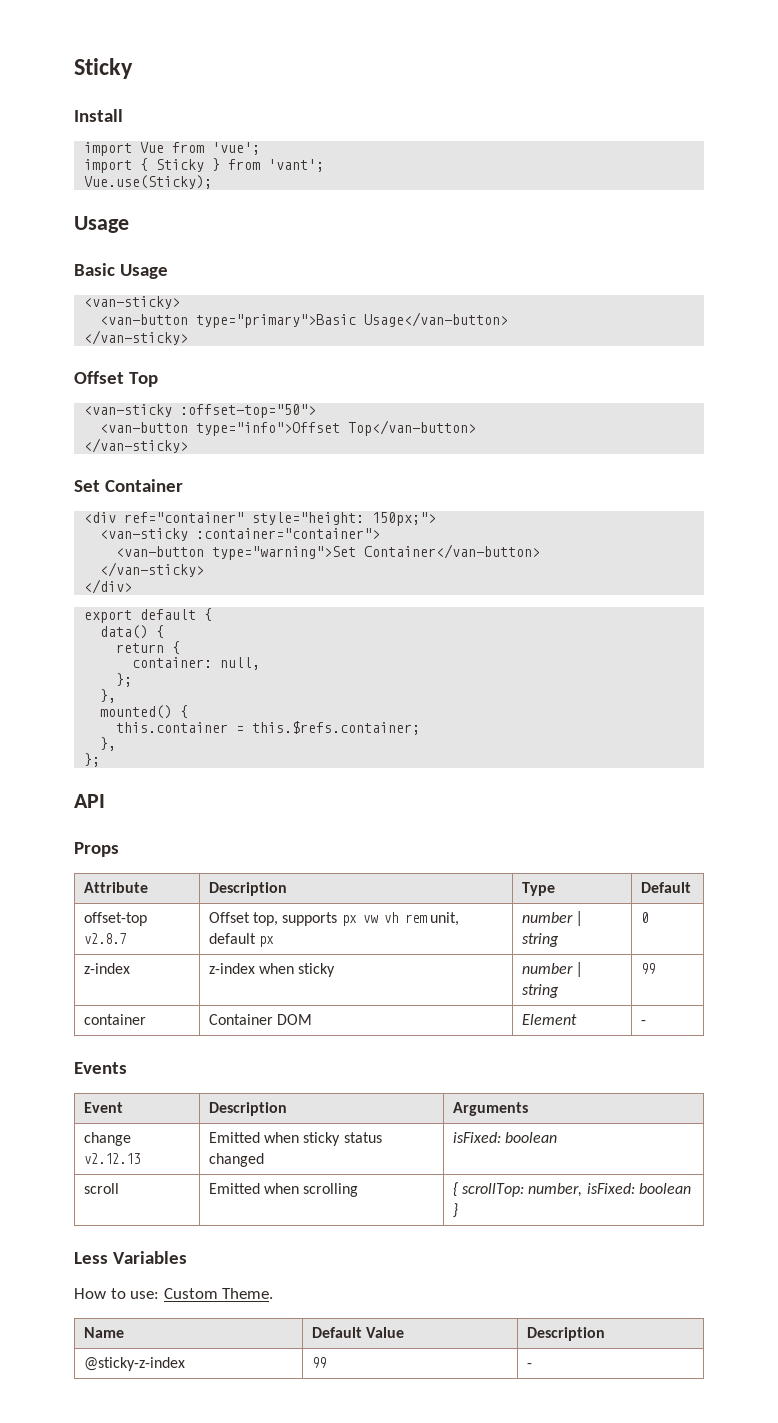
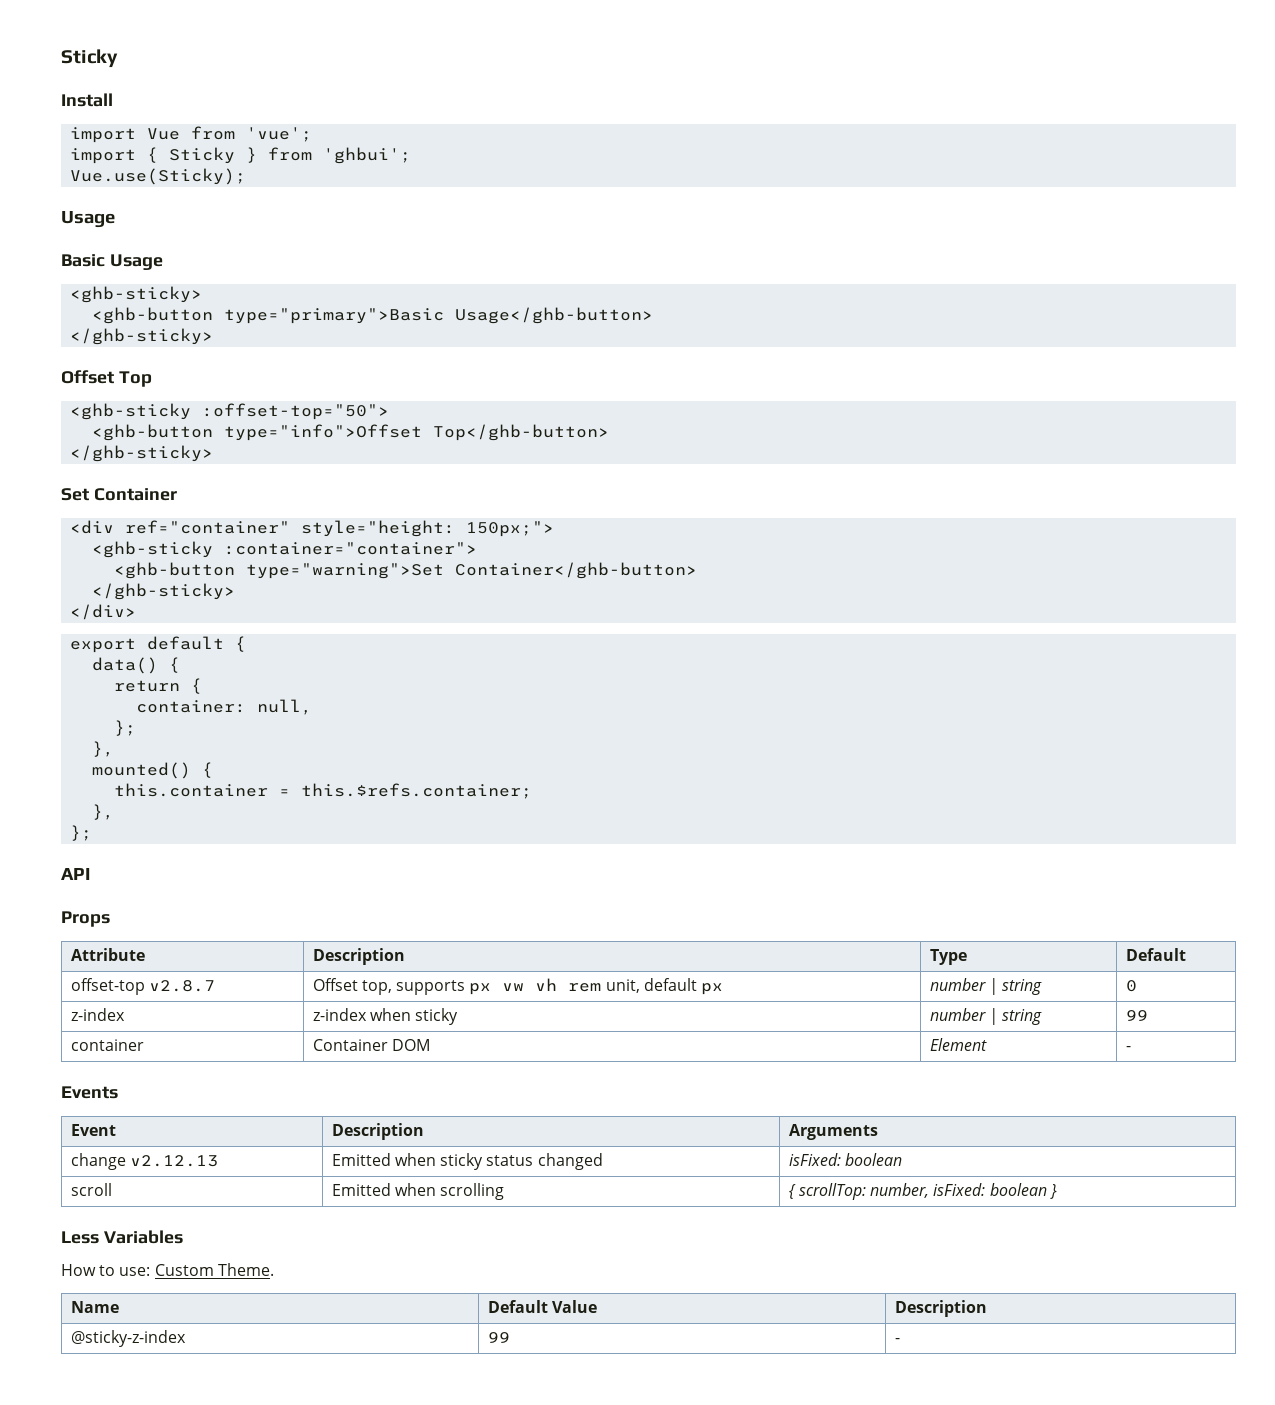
[268,159,325,172] 'vant'; -> [323,147,412,164] 'ghbui';
[84,296,181,309] [100,312,509,328] [84,330,189,345] <van-sticky> // <van-button type="primary">Basic Usage</van-button> // </van-sticky> -> [70,286,203,303] [92,307,654,324] [70,328,214,345] <ghb-sticky> // <ghb-button type="primary">Basic Usage</ghb-button> // </ghb-sticky>
[84,404,173,417] <van-sticky -> [70,403,192,420] <ghb-sticky
[100,420,477,436] [84,438,189,453] <van-button type="info">Offset Top</van-button> // </van-sticky> -> [92,424,610,441] [70,445,214,462] <ghb-button type="info">Offset Top</ghb-button> // </ghb-sticky>
[100,528,189,541] <van-sticky -> [92,541,214,558] <ghb-sticky
[116,544,541,560] [100,562,205,577] <van-button type="warning">Set Container</van-button> // </van-sticky> -> [114,562,698,579] [92,583,236,600] <ghb-button type="warning">Set Container</ghb-button> // </ghb-sticky>

